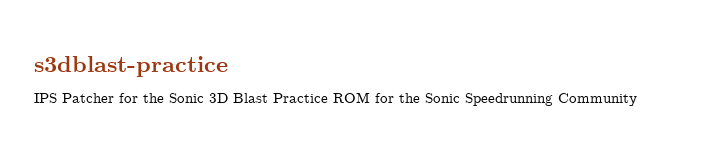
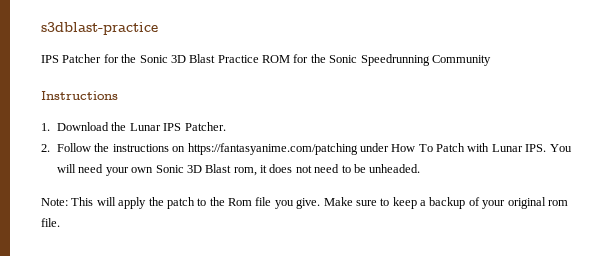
(637, 99) none -> [41,91,118,100] [41,122,226,131] [41,143,572,155] [57,164,421,176] [41,197,568,209] [41,218,60,227] // Instructions // 1. Download the Lunar IPS Patcher. // 2. Follow the instructions on https://fantasyanime.com/patching under How To Patch with Lunar IPS. You will need your own Sonic 3D Blast rom, it does not need to be unheaded. // Note: This will apply the patch to the Rom file you give. Make sure to keep a backup of your original rom file.

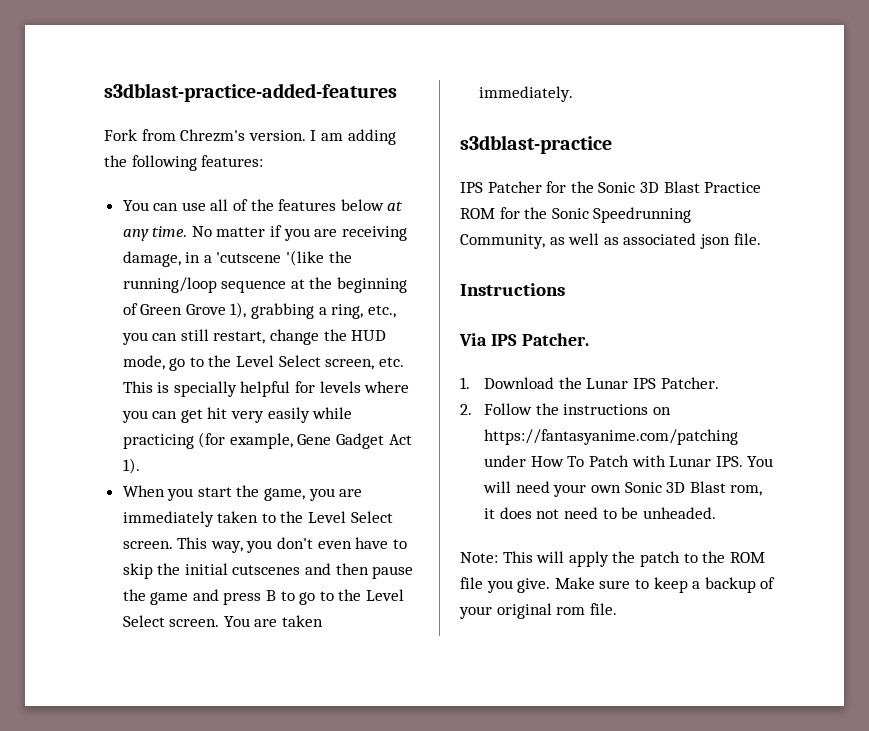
(41, 28) none -> [104,83,397,102] [104,129,396,145] [104,155,264,171] [122,199,404,211] [122,225,407,241] [122,250,352,267] [122,277,408,293] [122,302,396,319] [121,329,387,345] [122,355,404,371] [122,381,410,397] [121,407,353,423] [122,432,412,449] [122,458,140,474] [122,485,363,501] [122,511,393,527] [122,537,407,553] [122,563,414,579] [122,589,405,605] [122,615,324,627] [478,86,573,102] s3dblast-practice-added-features // Fork from Chrezm's version. I am adding the following features: // You can use all of the features below at any time. No matter if you are receiving damage, in a 'cutscene '(like the running/loop sequence at the beginning of Green Grove 1), grabbing a ring, etc., you can still restart, change the HUD mode, go to the Level Select screen, etc. This is specially helpful for levels where you can get hit very easily while practicing (for example, Gene Gadget Act 1). // When you start the game, you are immediately taken to the Level Select screen. This way, you don't even have to skip the initial cutscenes and then pause the game and press B to go to the Level Select screen. You are taken immediately. //
[431,55,491,66] [41,91,118,100] Community // Instructions -> [460,233,761,249] [460,283,565,296] [459,333,589,346] Community, as well as associated json file. // Instructions // Via IPS Patcher.
[228,198,252,206] Rom -> [729,552,765,563] ROM

